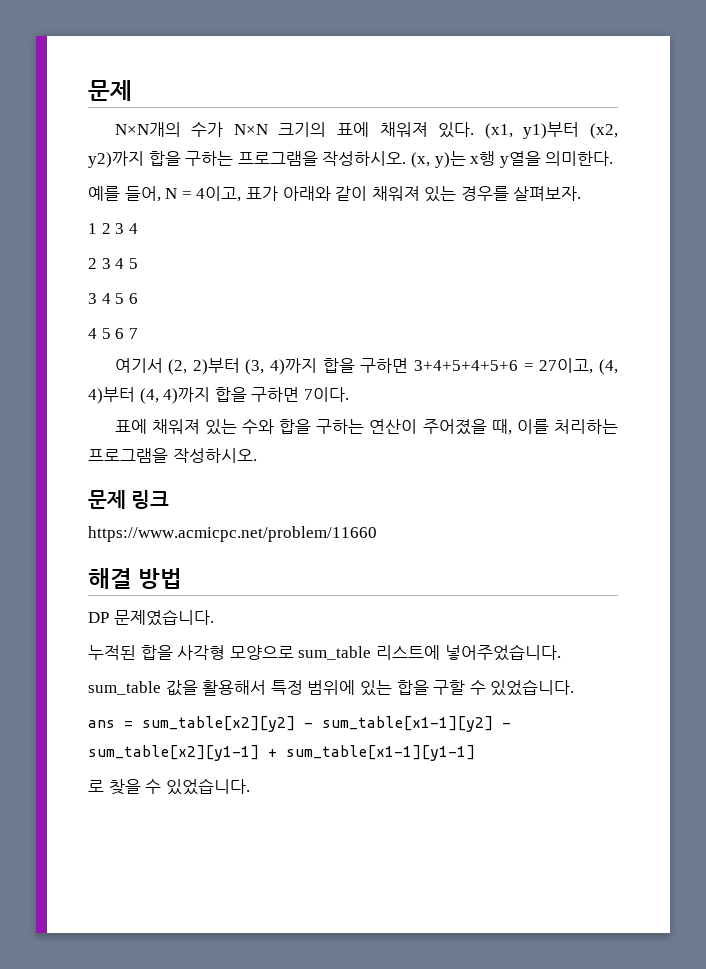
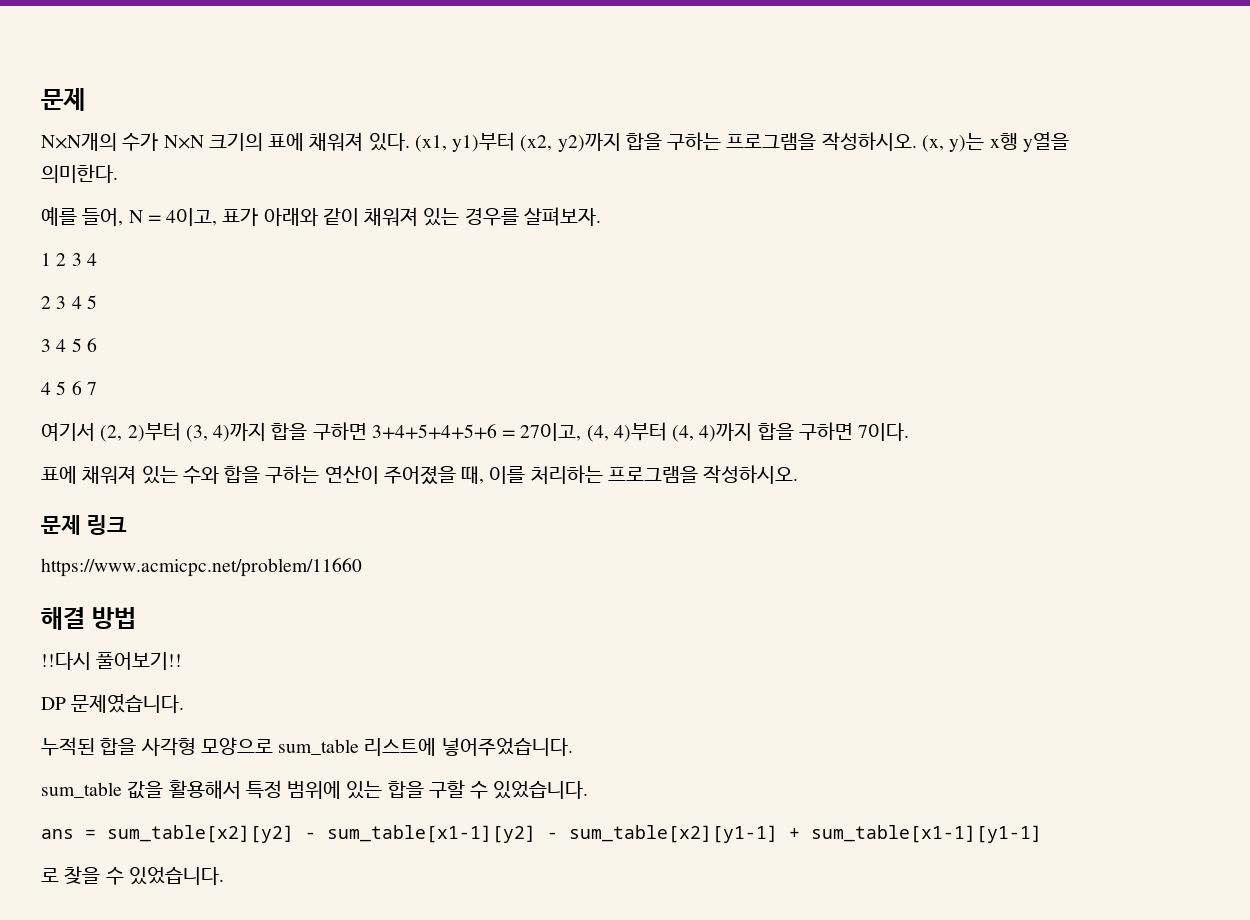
(183, 578) none -> [41,652,183,670] // !!다시 풀어보기!!

